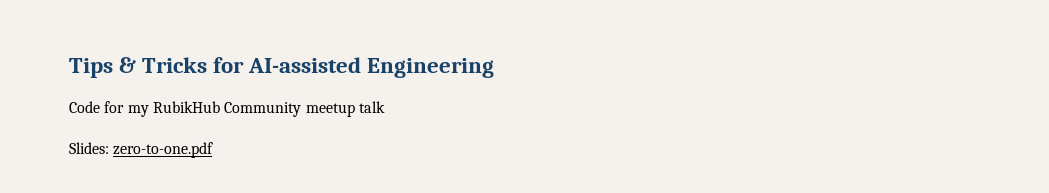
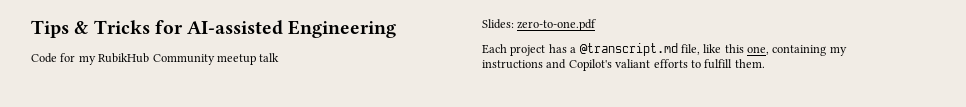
(214, 150) none -> [482,43,847,56] [482,59,765,71] // Each project has a @transcript.md file, like this one, containing my instructions and Copilot's valiant efforts to fulfill them.

